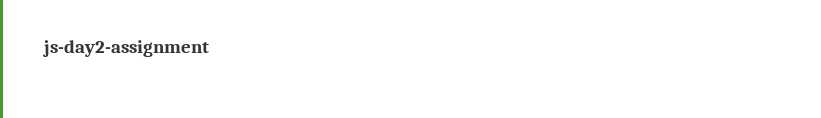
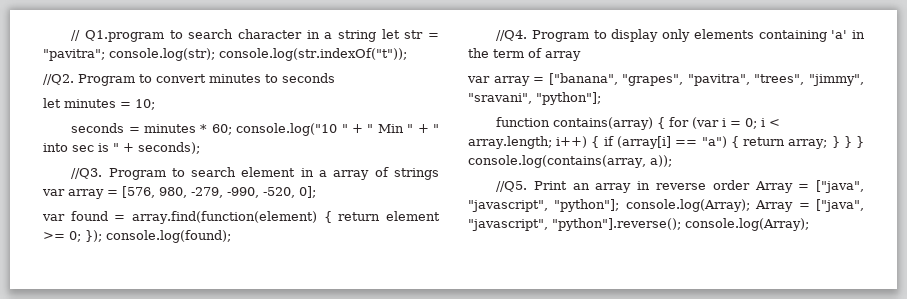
[43,40,209,57] js-day2-assignment -> [71,29,439,42] [43,48,407,61] [43,73,335,86] [43,98,155,110] [71,123,440,136] [43,142,200,154] [71,167,439,180] [42,186,316,199] [42,211,440,224] [43,230,231,243] [496,29,865,42] [468,48,581,61] [467,73,864,86] [468,92,601,105] [496,117,781,130] [468,136,864,149] [468,155,672,168] [496,180,864,193] [468,199,864,212] [468,218,809,231] // Q1.program to search character in a string let str = "pavitra"; console.log(str); console.log(str.indexOf("t")); // //Q2. Program to convert minutes to seconds // let minutes = 10; // seconds = minutes * 60; console.log("10 " + " Min " + " into sec is " + seconds); // //Q3. Program to search element in a array of strings var array = [576, 980, -279, -990, -520, 0]; // var found = array.find(function(element) { return element >= 0; }); console.log(found); // //Q4. Program to display only elements containing 'a' in the term of array // var array = ["banana", "grapes", "pavitra", "trees", "jimmy", "sravani", "python"]; // function contains(array) { for (var i = 0; i < array.length; i++) { if (array[i] == "a") { return array; } } } console.log(contains(array, a)); // //Q5. Print an array in reverse order Array = ["java", "javascript", "python"]; console.log(Array); Array = ["java", "javascript", "python"].reverse(); console.log(Array);

